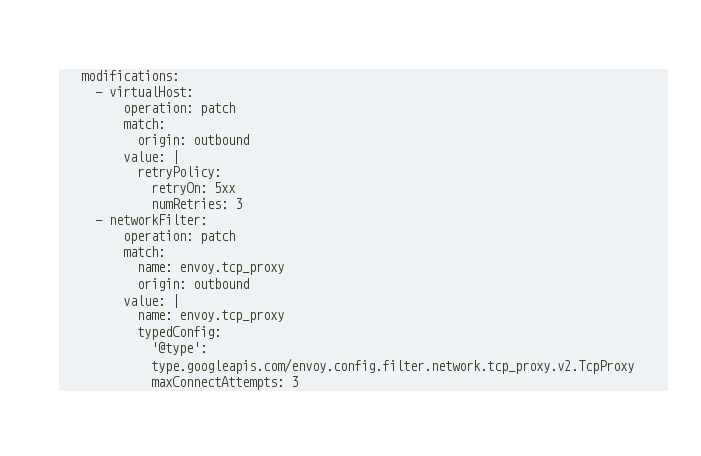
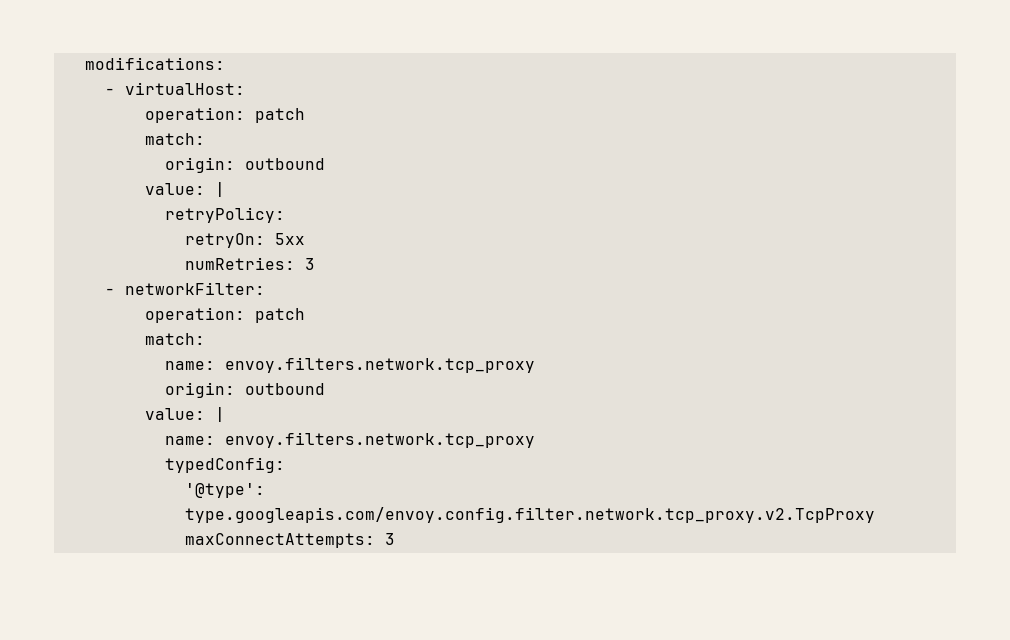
[179,262,285,275] envoy.tcp_proxy -> [224,357,535,373] envoy.filters.network.tcp_proxy
[179,310,285,323] envoy.tcp_proxy -> [224,432,535,448] envoy.filters.network.tcp_proxy

